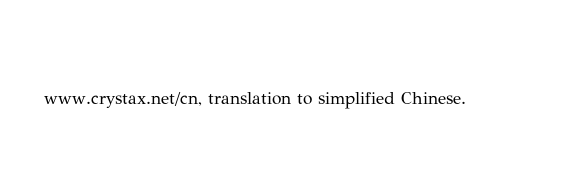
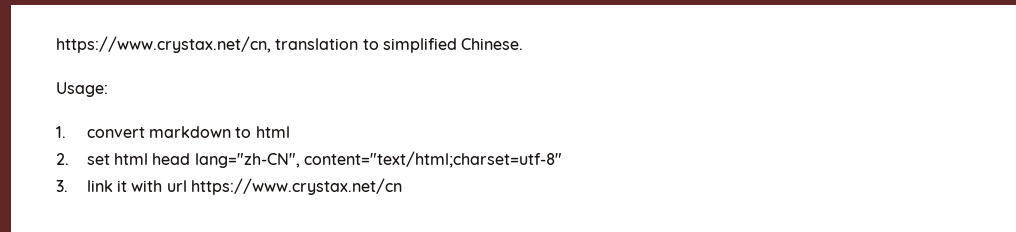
[44,92,202,108] www.crystax.net/cn, -> [56,36,271,53] https://www.crystax.net/cn,
(466, 98) none -> [56,82,108,97] [56,126,290,138] [56,151,562,168] [56,178,402,195] // Usage: // 1. convert markdown to html // 2. set html head lang="zh-CN", content="text/html;charset=utf-8" // 3. link it with url https://www.crystax.net/cn

